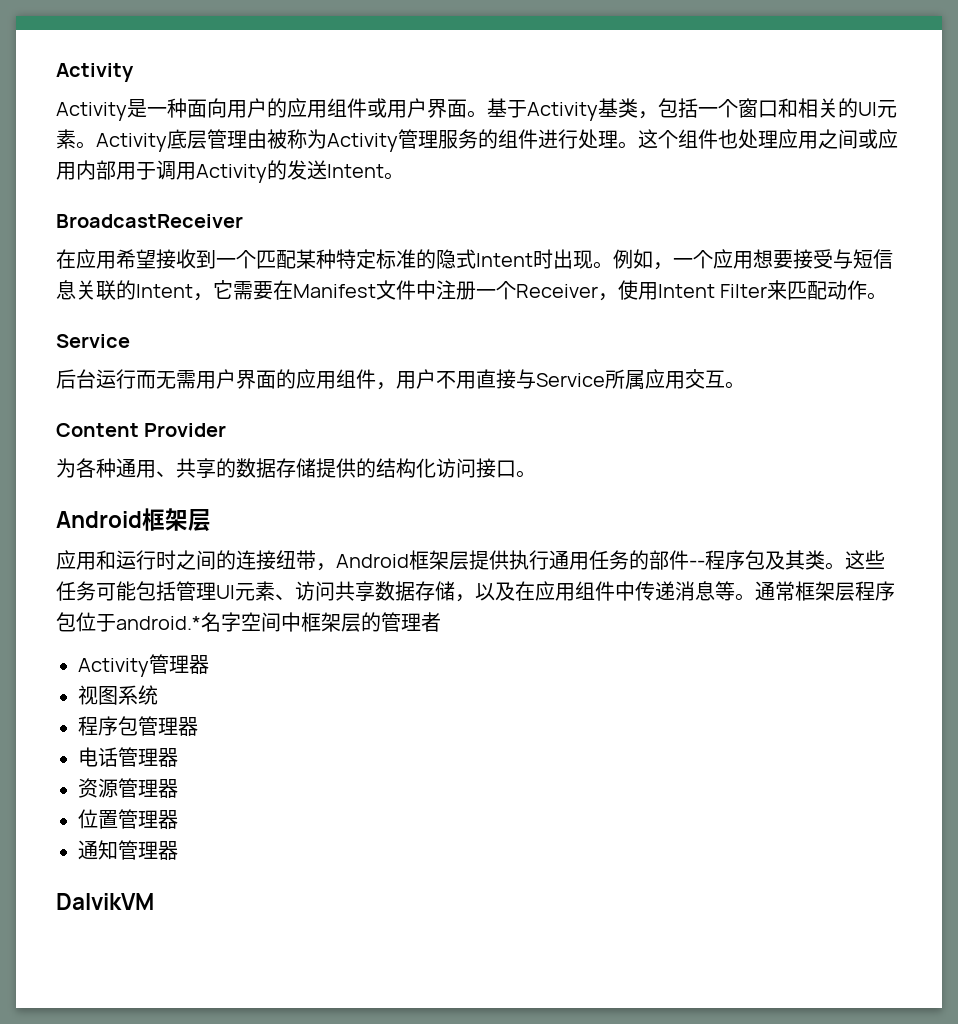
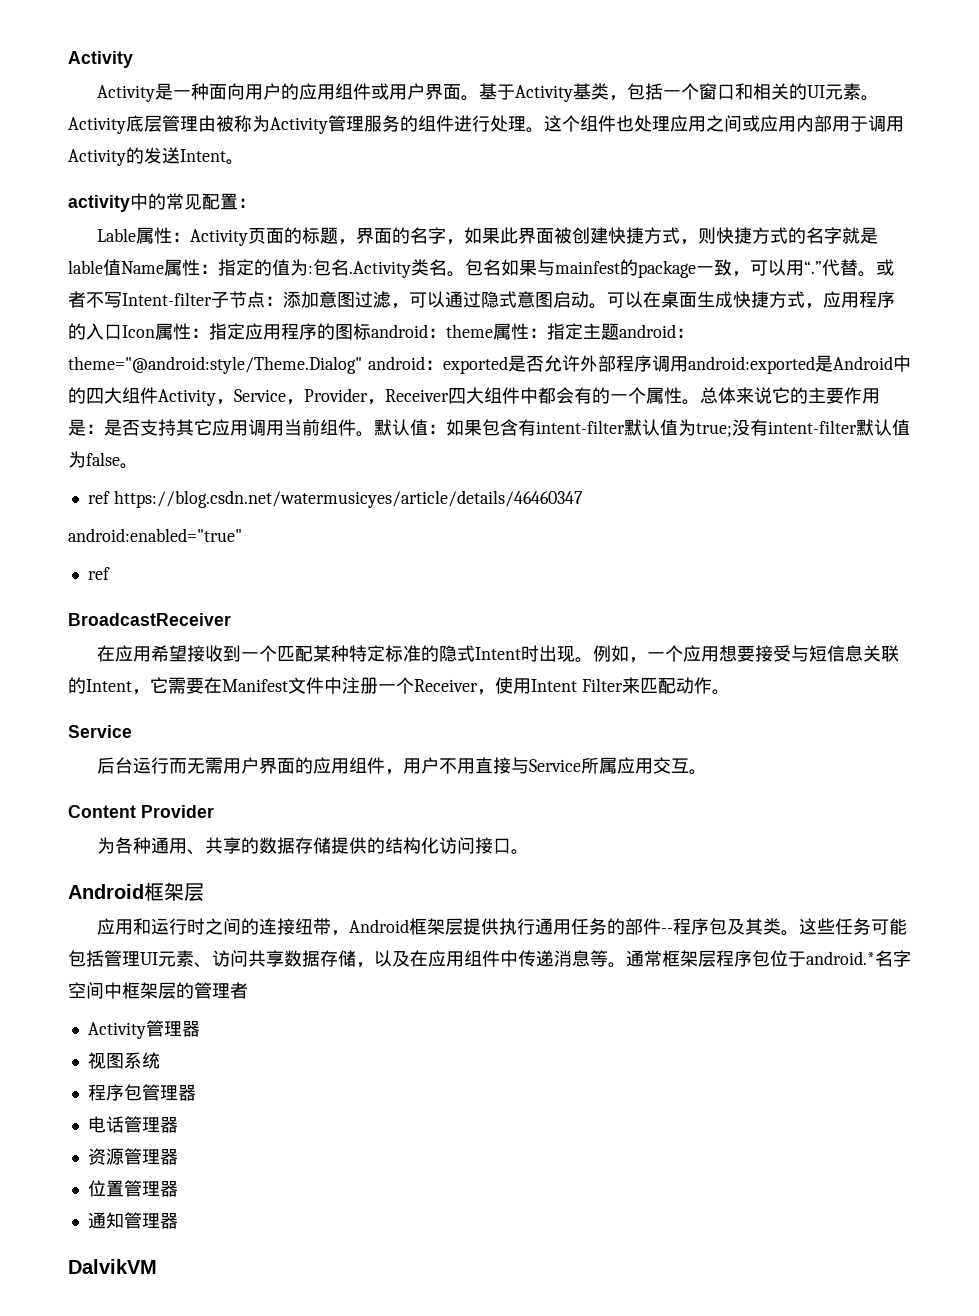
(404, 176) none -> [68,193,256,212] [97,227,879,246] [68,259,894,278] [68,291,895,309] [68,323,694,340] [68,355,911,374] [68,387,880,406] [68,419,910,437] [68,451,138,469] [87,490,583,508] [68,528,242,542] [87,567,110,580] // activity中的常见配置： // Lable属性：Activity页面的标题，界面的名字，如果此界面被创建快捷方式，则快捷方式的名字就是lable值Name属性：指定的值为:包名.Activity类名。包名如果与mainfest的package一致，可以用“.”代替。或者不写Intent-filter子节点：添加意图过滤，可以通过隐式意图启动。可以在桌面生成快捷方式，应用程序的入口Icon属性：指定应用程序的图标android：theme属性：指定主题android：theme="@android:style/Theme.Dialog" android：exported是否允许外部程序调用android:exported是Android中的四大组件Activity，Service，Provider，Receiver四大组件中都会有的一个属性。总体来说它的主要作用是：是否支持其它应用调用当前组件。默认值：如果包含有intent-filter默认值为true;没有intent-filter默认值为false。 // ref https://blog.csdn.net/watermusicyes/article/details/46460347 // android:enabled="true" // ref

